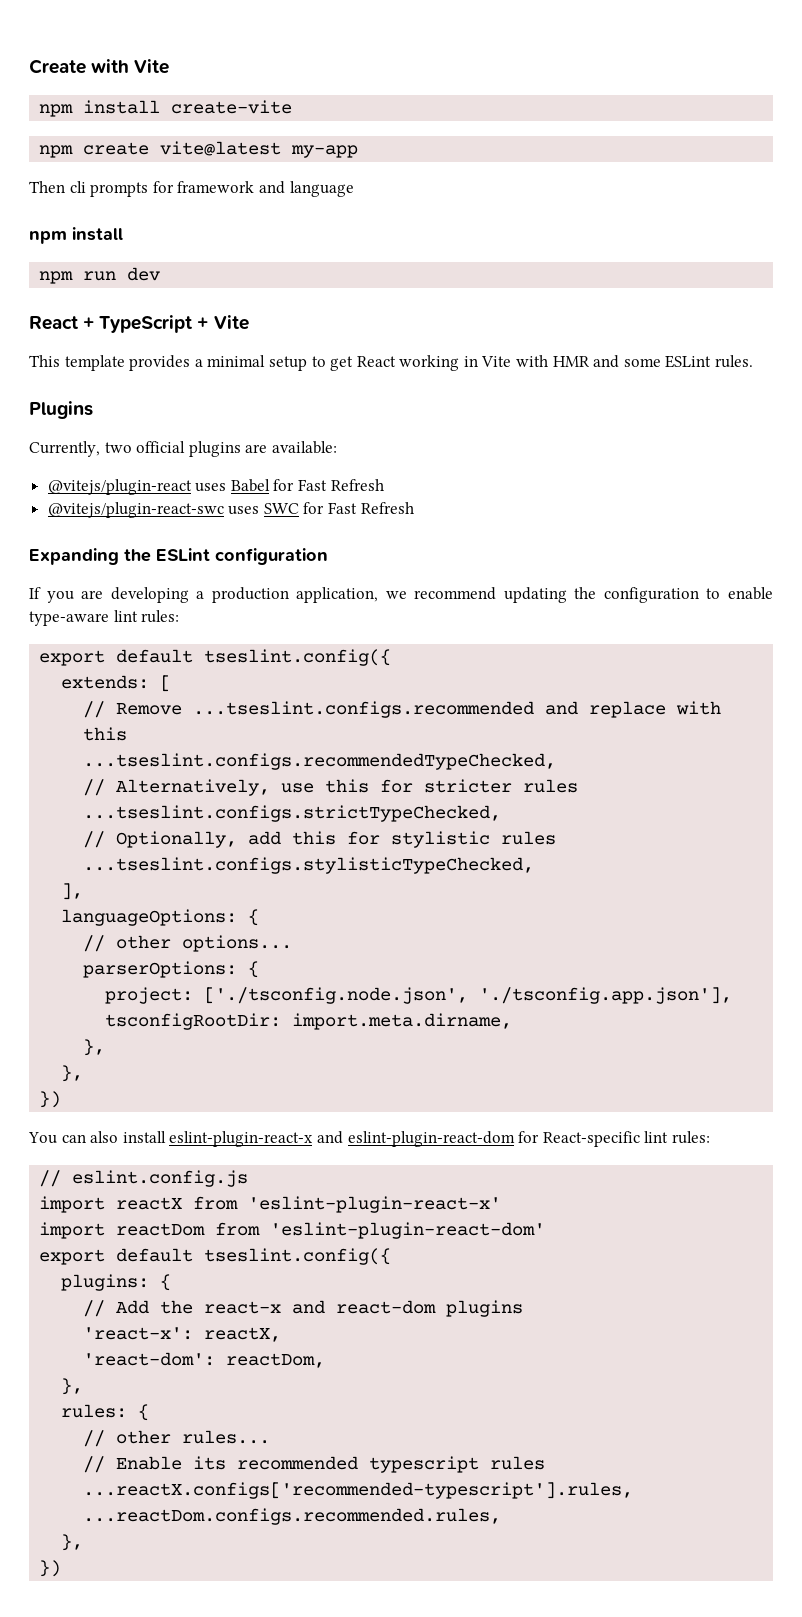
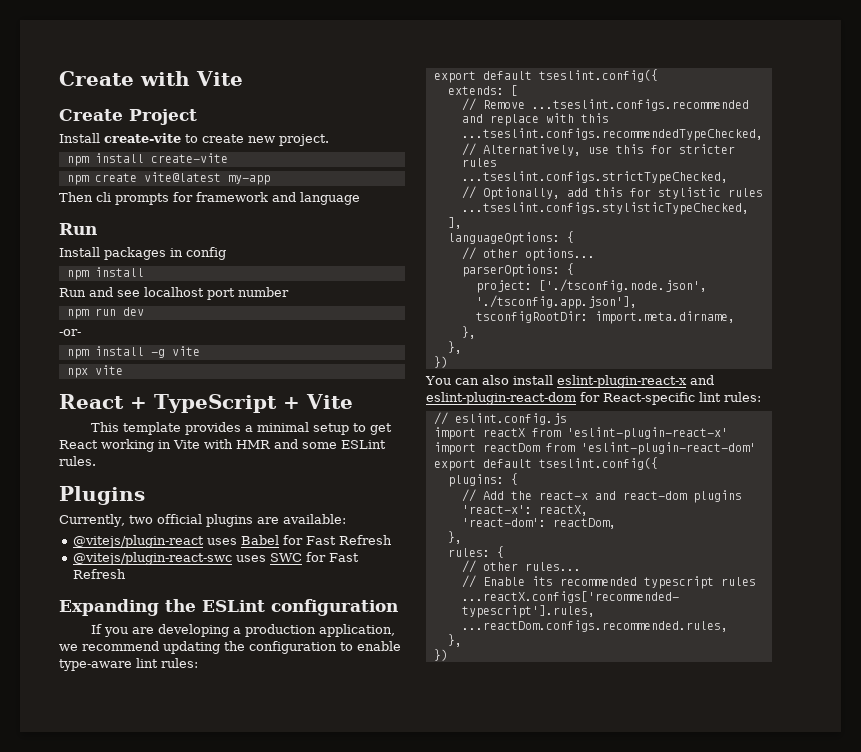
(170, 66) none -> [59,109,197,125] [59,133,329,146] // Create Project // Install create-vite to create new project.
[29,227,123,244] [39,267,161,284] npm install // npm run dev -> [59,223,97,235] [59,247,226,260] [66,267,144,280] [59,287,289,300] [66,307,144,319] [59,329,81,336] [66,346,200,359] [66,365,123,378] Run // Install packages in config // npm install // Run and see localhost port number // npm run dev // -or- // npm install -g vite // npx vite

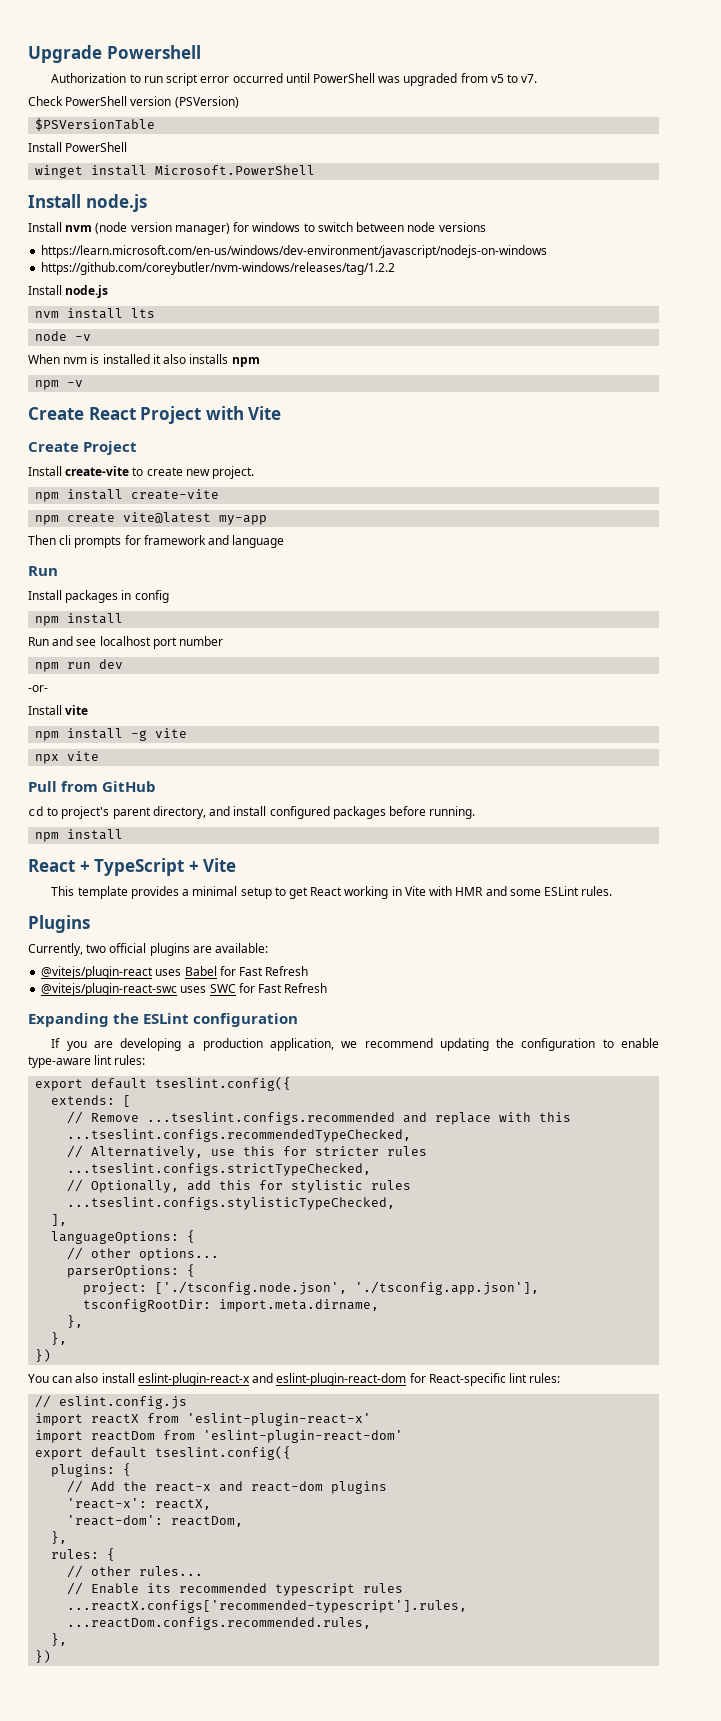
[59,71,134,86] Create -> [28,45,201,63] [51,73,538,86] [28,96,239,108] [35,118,156,131] [28,142,128,152] [35,165,316,178] [28,194,147,212] [28,222,486,235] [41,245,548,258] [41,262,396,275] [28,285,109,298] [35,308,156,319] [35,331,92,341] [28,354,260,367] [35,380,84,390] [28,406,202,424] Upgrade Powershell // Authorization to run script error occurred until PowerShell was upgraded from v5 to v7. // Check PowerShell version (PSVersion) // $PSVersionTable // Install PowerShell // winget install Microsoft.PowerShell // Install node.js // Install nvm (node version manager) for windows to switch between node versions // https://learn.microsoft.com/en-us/windows/dev-environment/javascript/nodejs-on-windows // https://github.com/coreybutler/nvm-windows/releases/tag/1.2.2 // Install node.js // nvm install lts // node -v // When nvm is installed it also installs npm // npm -v // Create React Project
(81, 332) none -> [28,705,89,715] // Install vite
(123, 370) none -> [28,781,157,792] [28,806,476,819] [35,829,124,842] // Pull from GitHub // cd to project's parent directory, and install configured packages before running. // npm install

